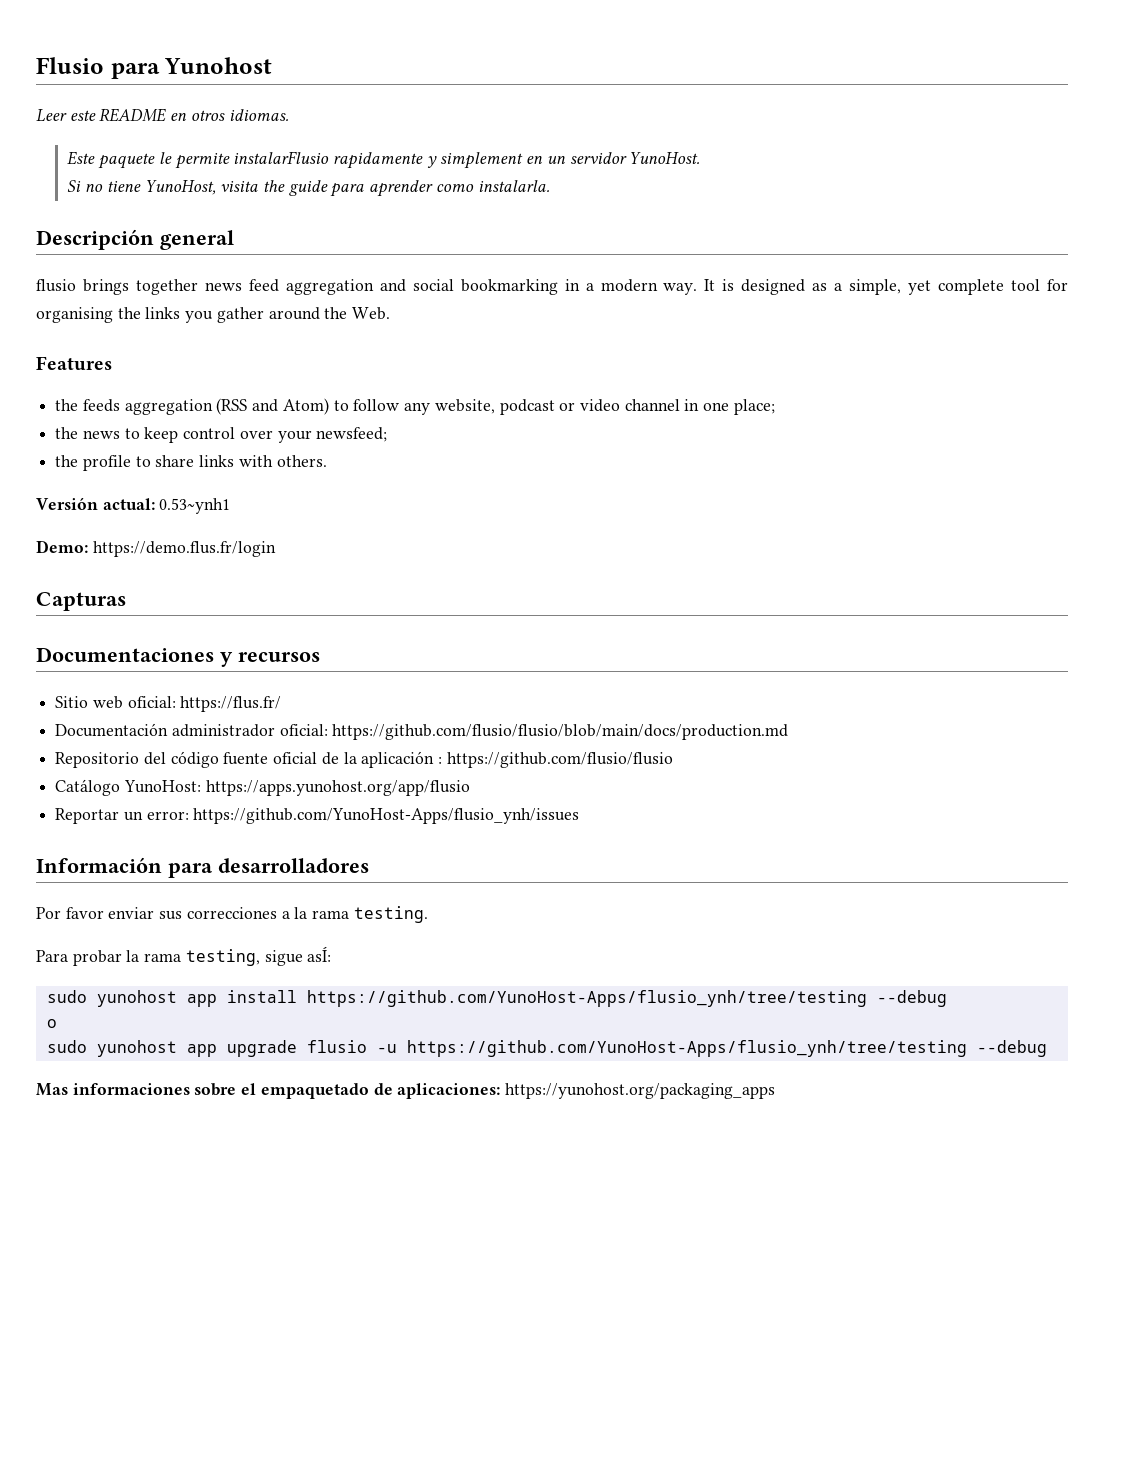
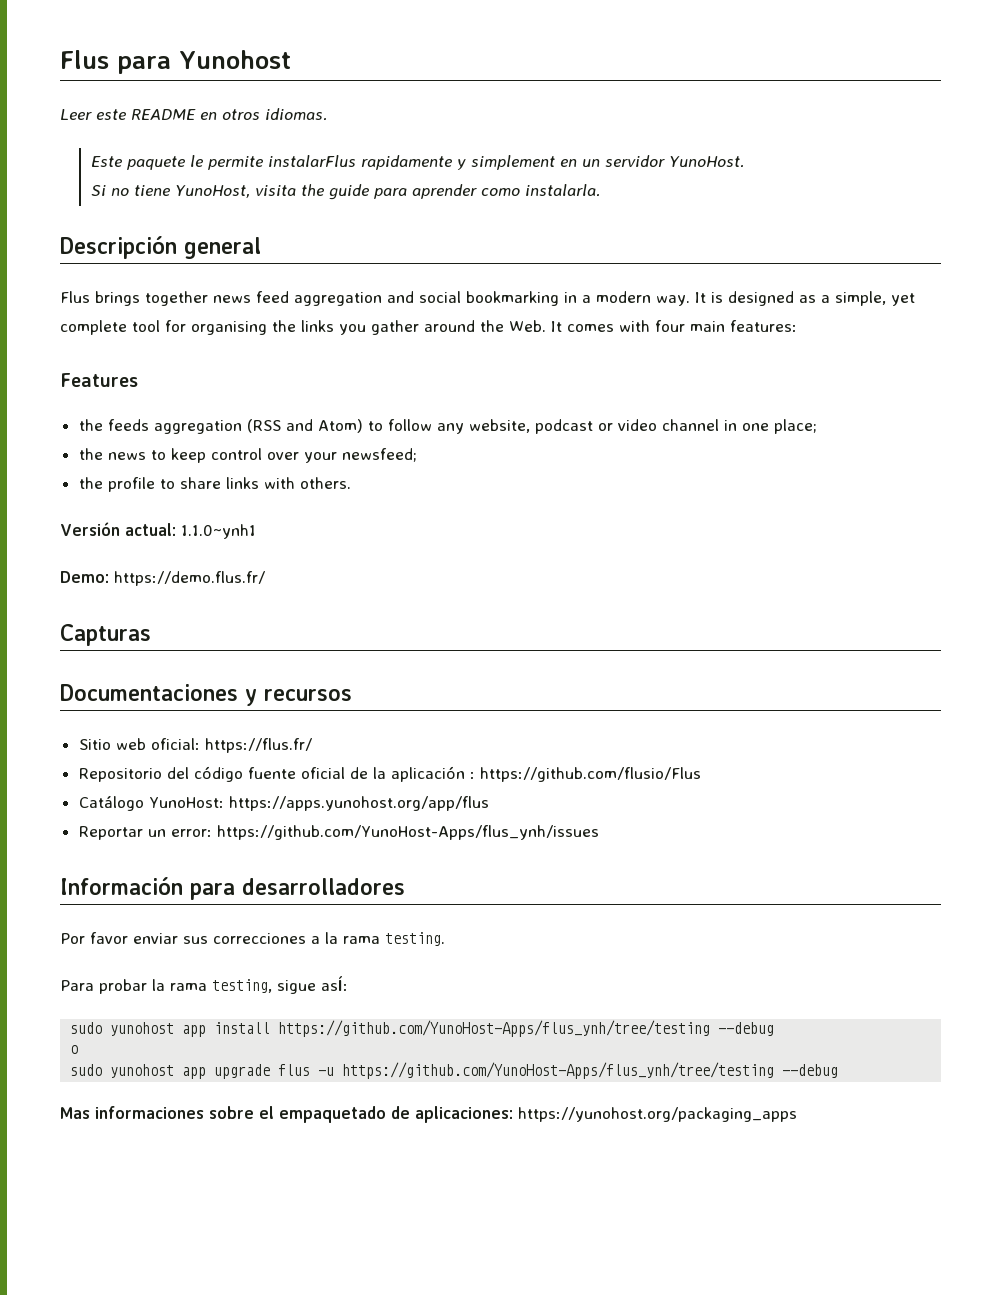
[36,57,104,74] Flusio -> [60,50,109,69] Flus
[233,151,330,164] instalarFlusio -> [267,155,356,167] instalarFlus
[36,279,76,292] flusio -> [60,291,90,303] Flus
(391, 313) none -> [551,320,797,332] It comes with four main features:
[159,498,231,514] 0.53~ynh1 -> [180,524,256,539] 1.1.0~ynh1
[92,541,276,557] https://demo.flus.fr/login -> [114,571,265,586] https://demo.flus.fr/
[55,723,789,740] // Documentación administrador oficial: https://github.com/flusio/flusio/blob/main/docs/production.md -> (312, 745) none
[446,752,673,768] https://github.com/flusio/flusio -> [479,767,701,782] https://github.com/flusio/Flus
[205,780,470,796] https://apps.yunohost.org/app/flusio -> [228,796,489,811] https://apps.yunohost.org/app/flus
[193,808,580,824] https://github.com/YunoHost-Apps/flusio_ynh/issues -> [216,825,599,840] https://github.com/YunoHost-Apps/flus_ynh/issues
[306,990,867,1007] https://github.com/YunoHost-Apps/flusio_ynh/tree/testing -> [278,1020,711,1037] https://github.com/YunoHost-Apps/flus_ynh/tree/testing
[306,1040,967,1057] flusio -u https://github.com/YunoHost-Apps/flusio_ynh/tree/testing -> [278,1062,775,1079] flus -u https://github.com/YunoHost-Apps/flus_ynh/tree/testing

